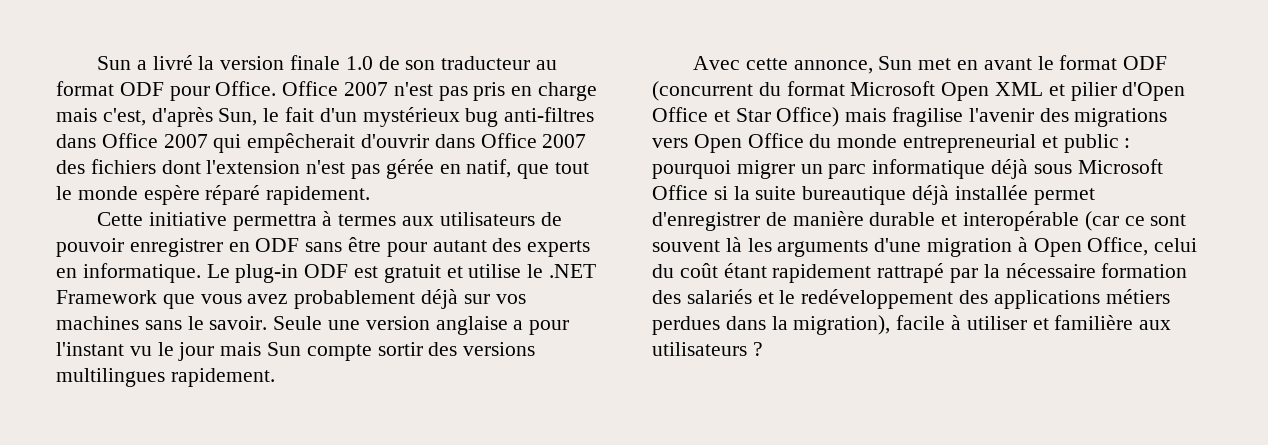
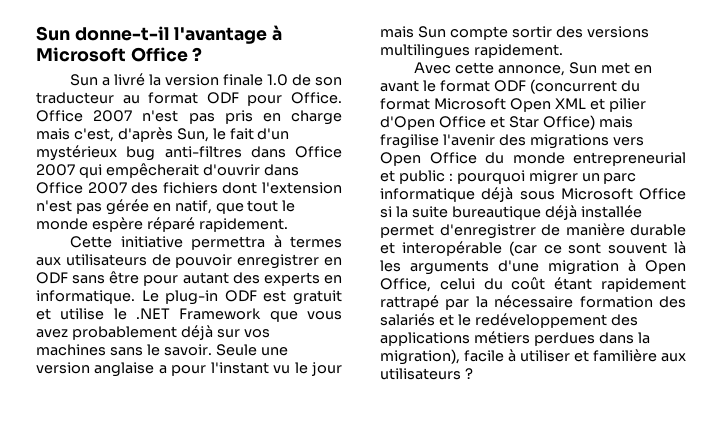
[96,56,131,70] Sun -> [36,25,283,44] [36,47,203,62] [70,74,99,86] Sun donne-t-il l'avantage à Microsoft Office ? // Sun

